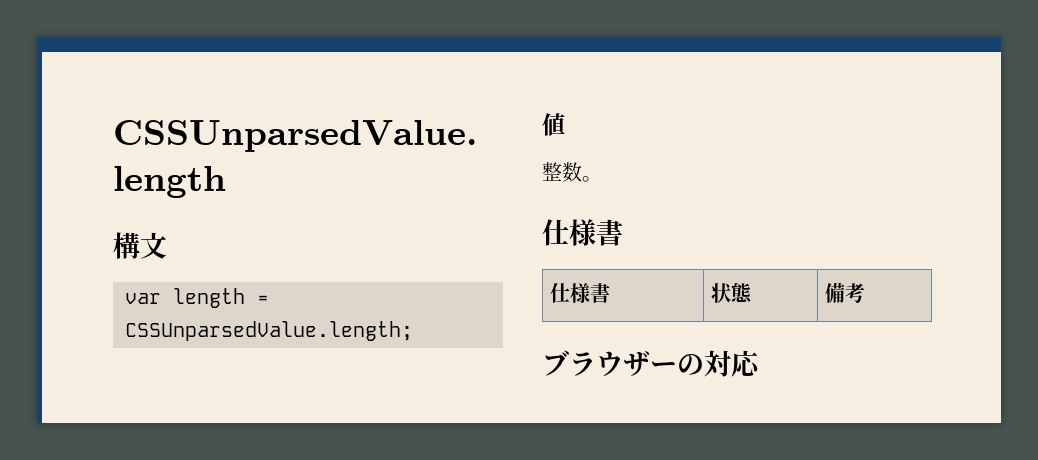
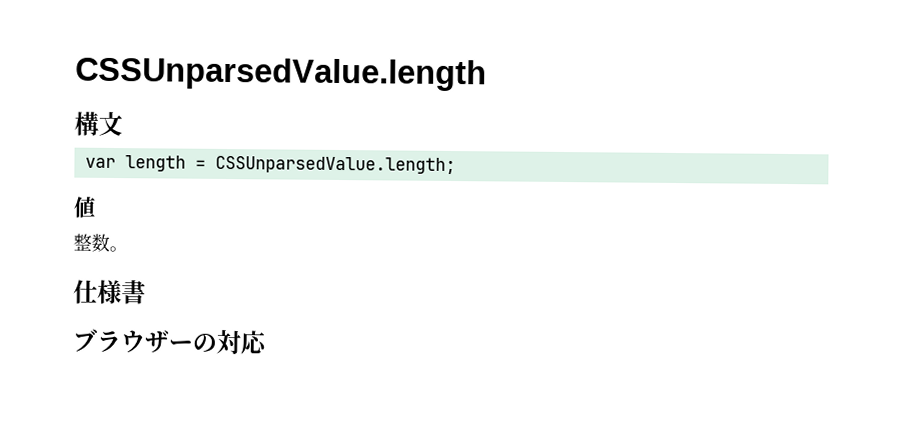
[550,282,611,303] [711,283,754,303] [825,282,866,303] // 仕様書 | 状態 | 備考 -> (146, 292) none

